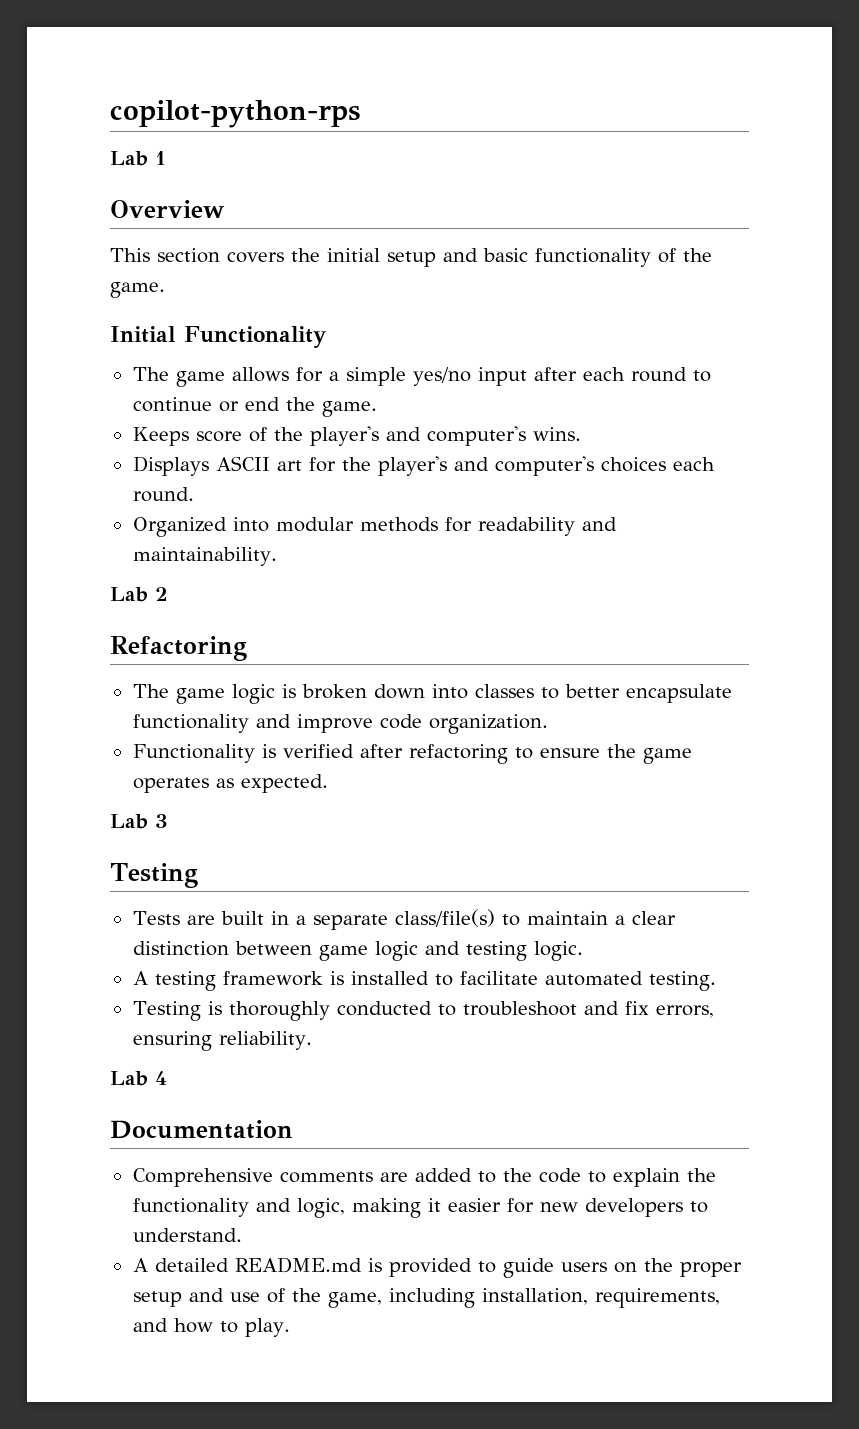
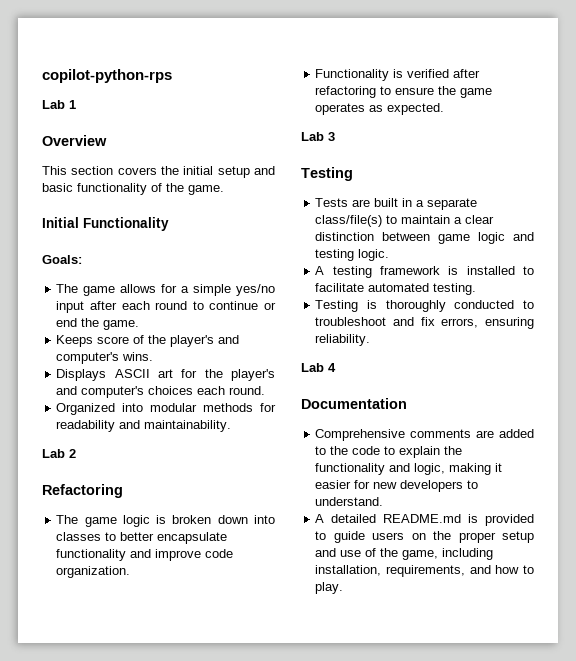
(327, 337) none -> [42,255,82,264] // Goals:

